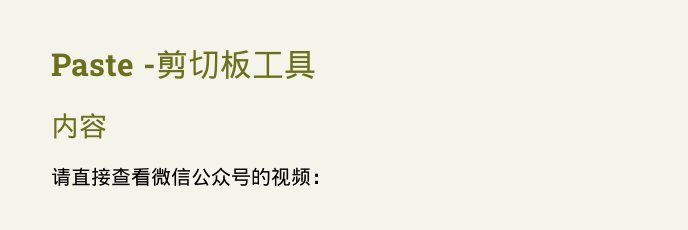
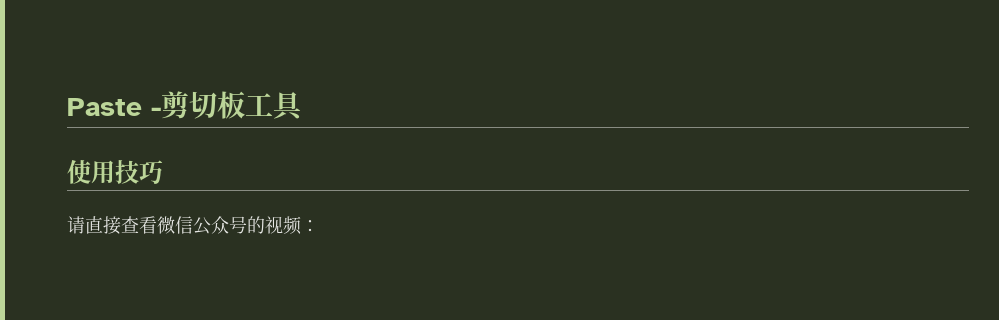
[51,113,107,139] 内容 -> [67,159,163,185] 使用技巧

